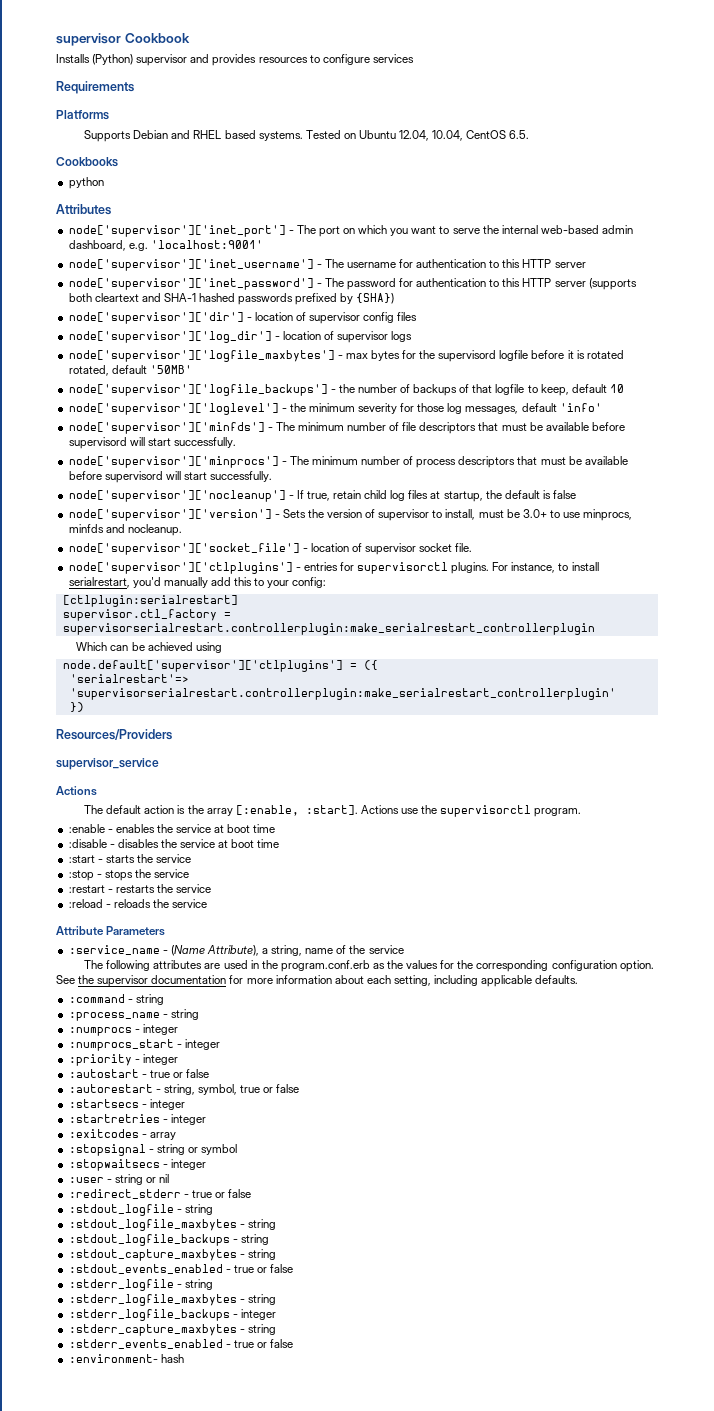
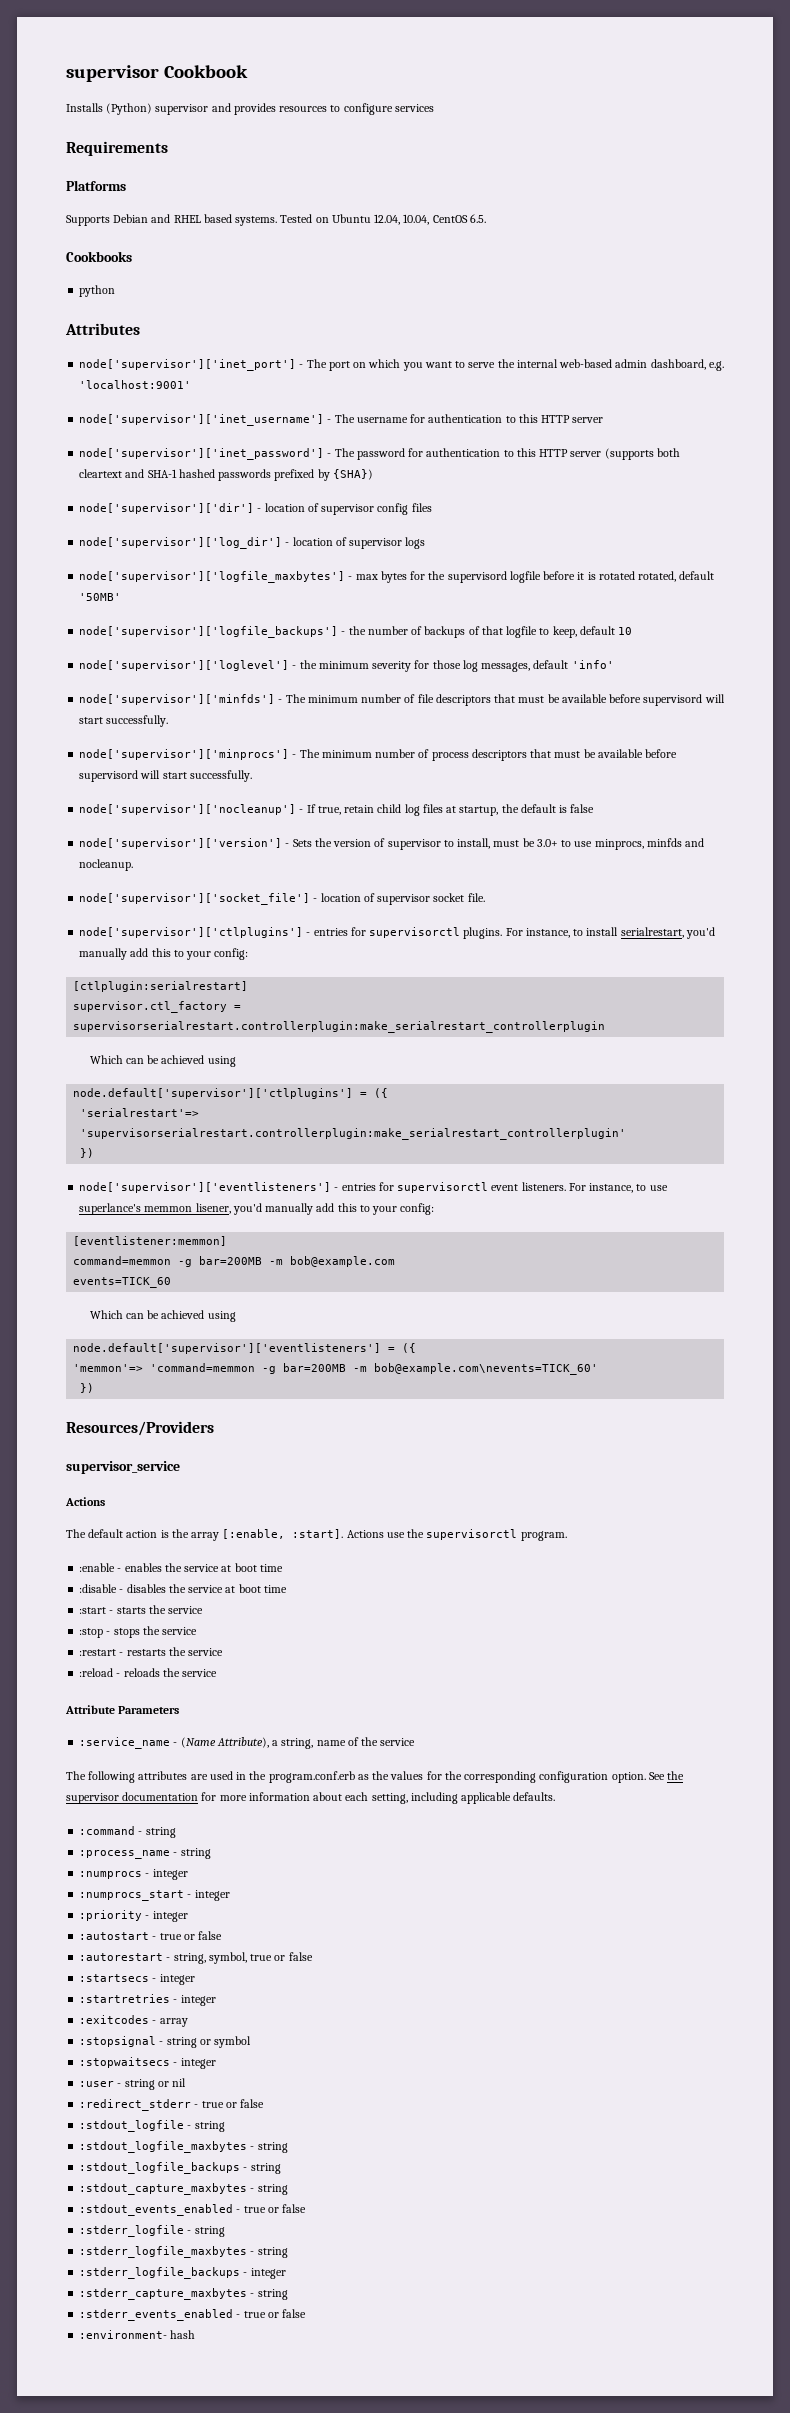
(84, 707) none -> [79,1182,668,1193] [79,1203,435,1215] [73,1236,228,1246] [73,1256,396,1267] [73,1277,172,1288] [89,1310,236,1322] [73,1343,417,1354] [73,1363,599,1375] [80,1383,95,1393] // node['supervisor']['eventlisteners'] - entries for supervisorctl event listeners. For instance, to use superlance's memmon lisener, you'd manually add this to your config: // [eventlistener:memmon] // command=memmon -g bar=200MB -m bob@example.com // events=TICK_60 // Which can be achieved using // node.default['supervisor']['eventlisteners'] = ({ // 'memmon'=> 'command=memmon -g bar=200MB -m bob@example.com\nevents=TICK_60' // })

